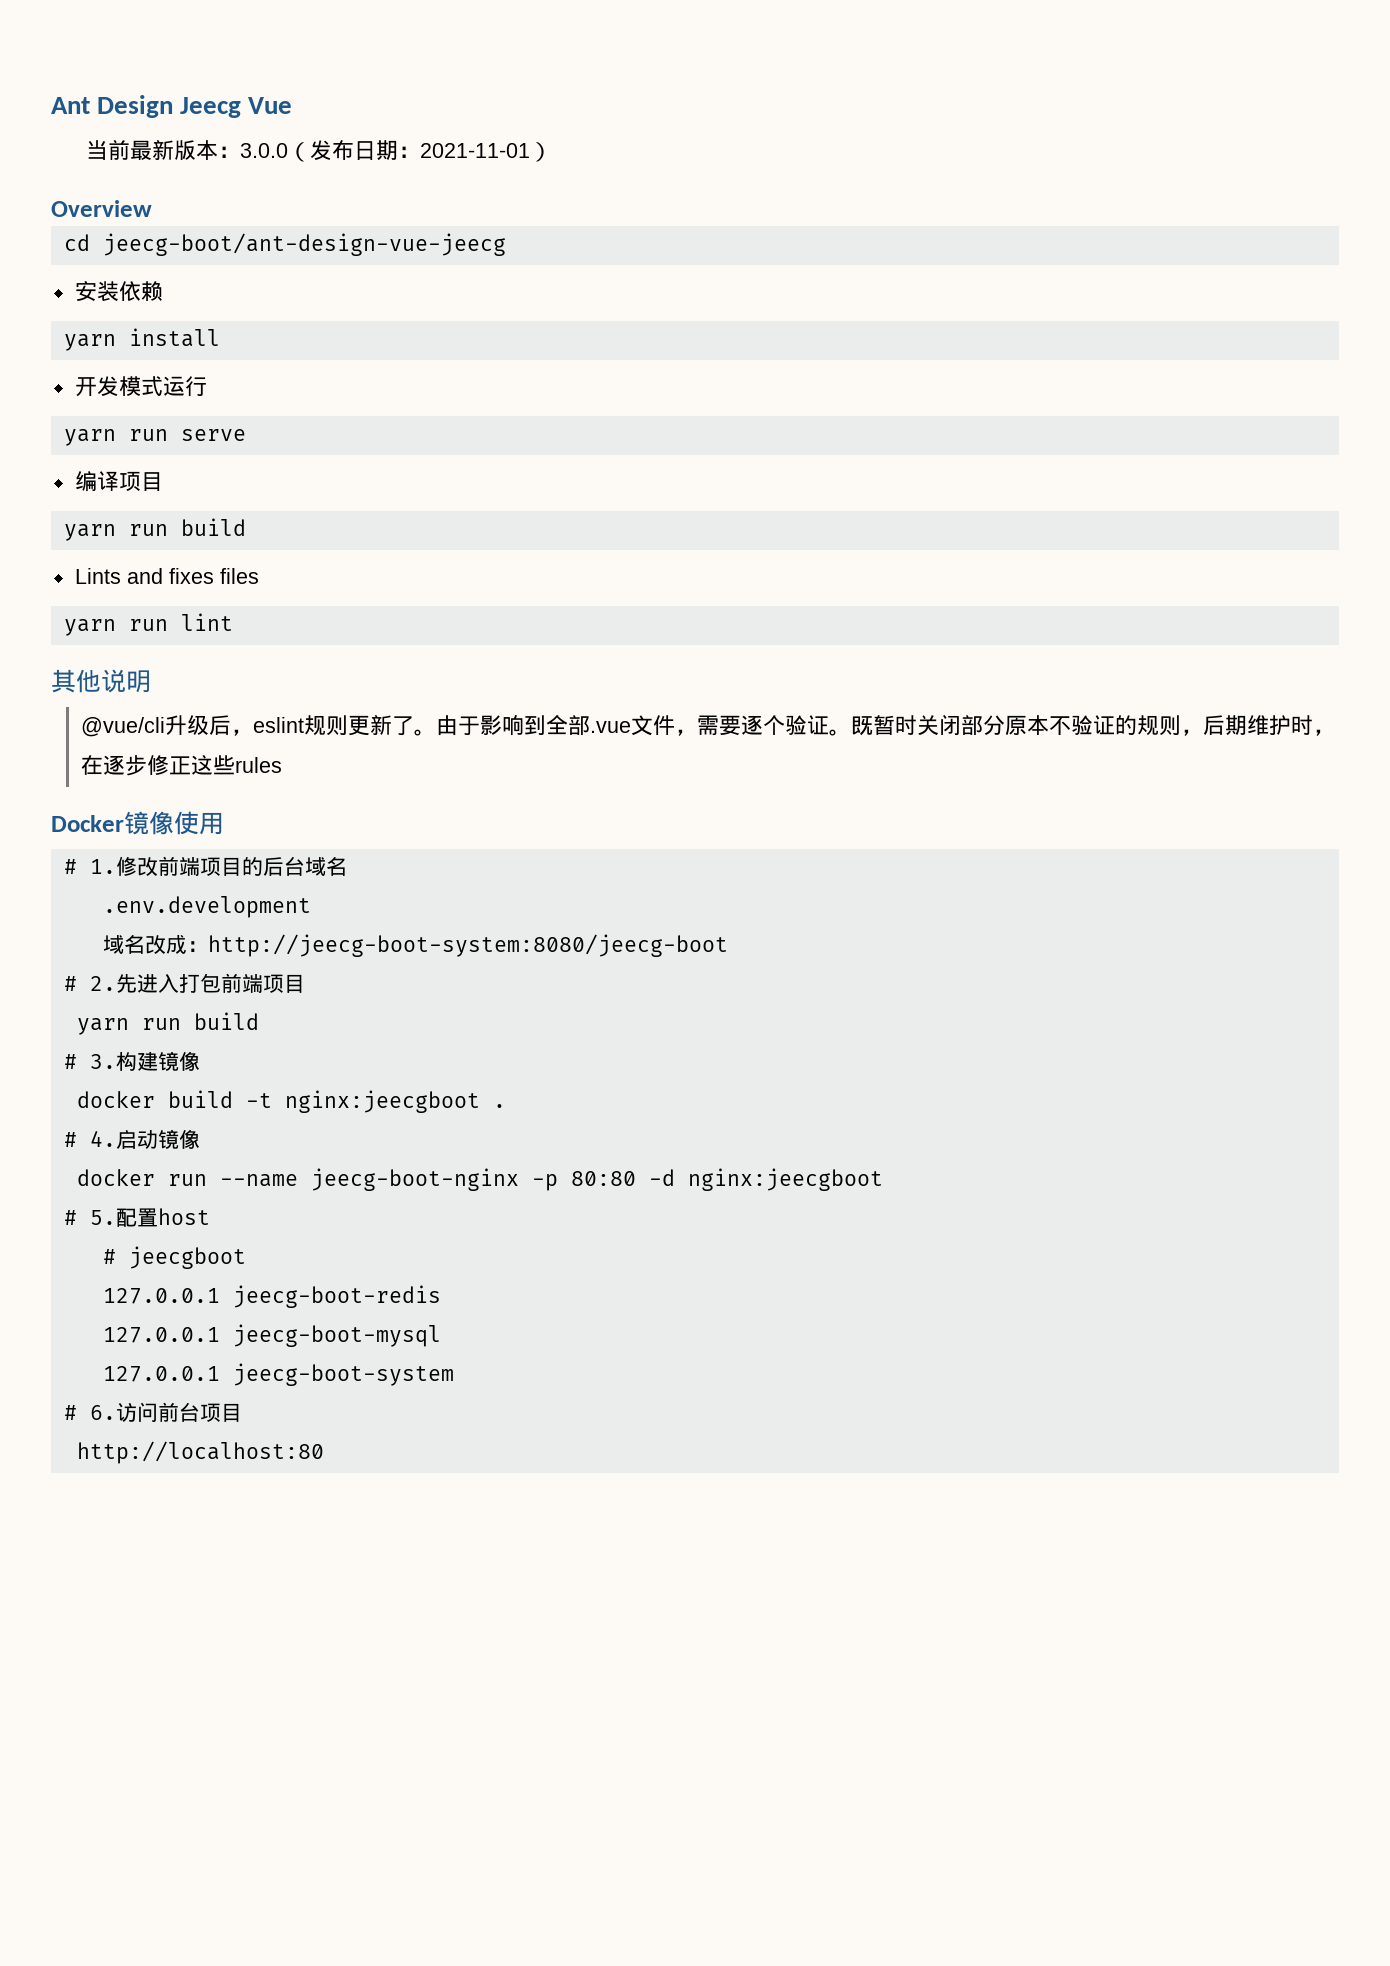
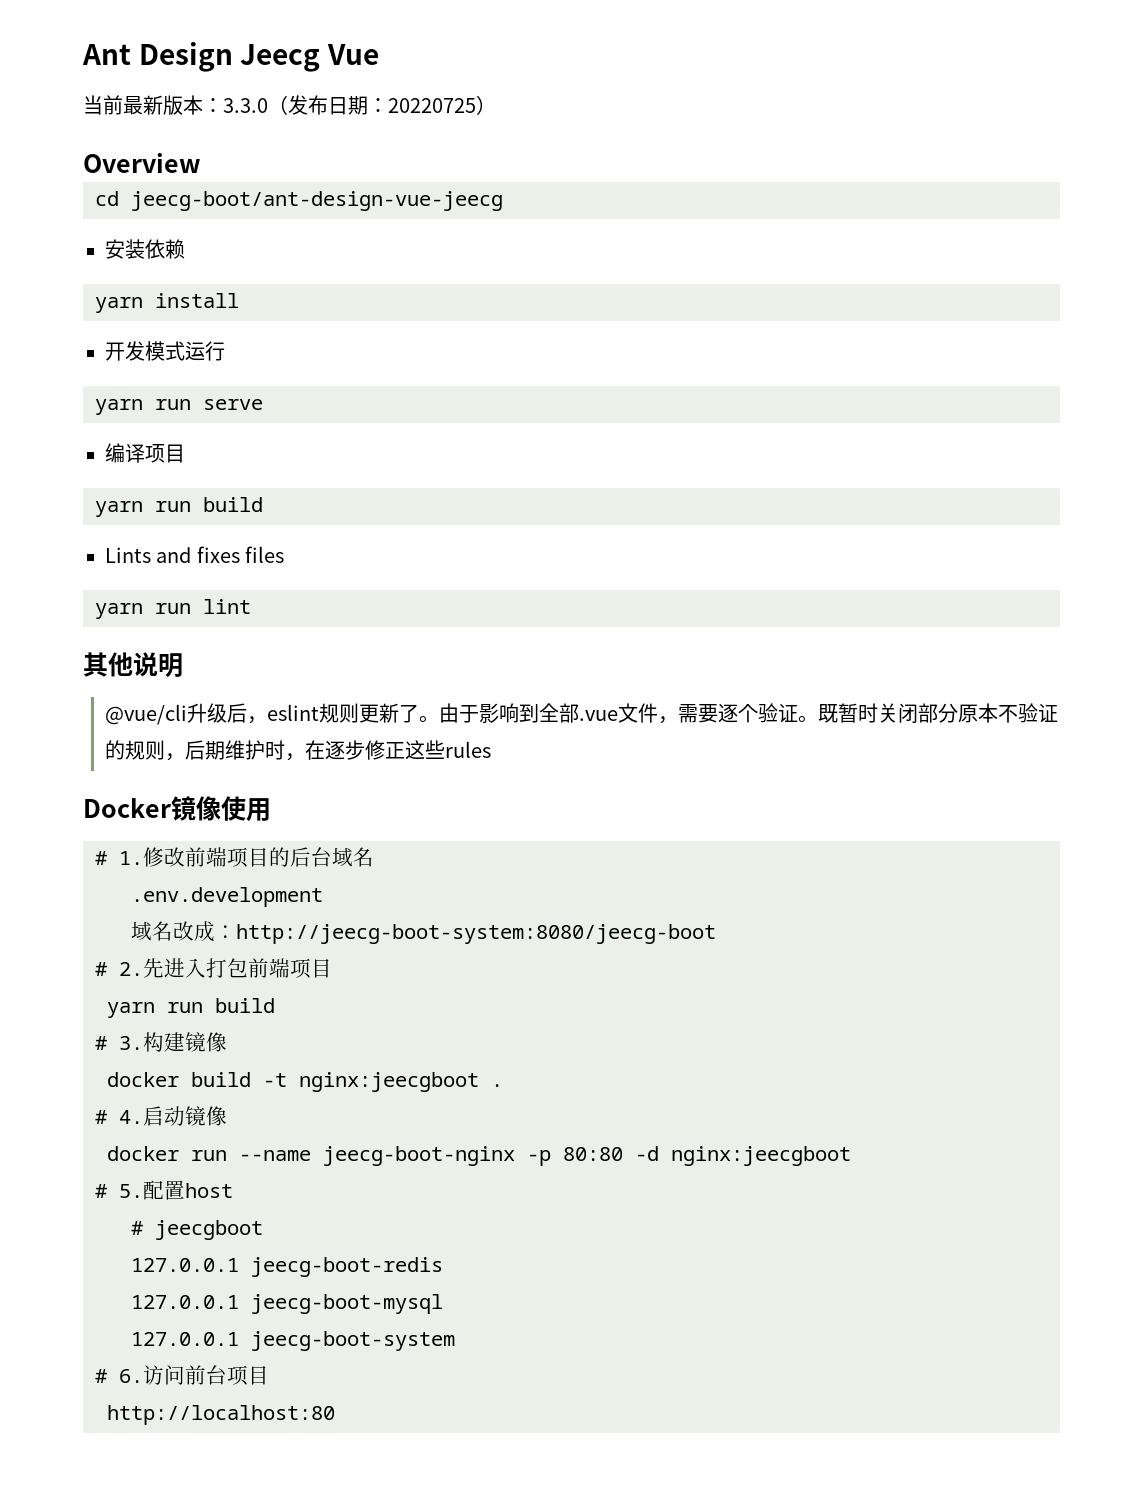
[240,143,289,158] 3.0.0 -> [223,98,268,113] 3.3.0
[420,143,531,158] 2021-11-01 -> [388,98,476,113] 20220725

